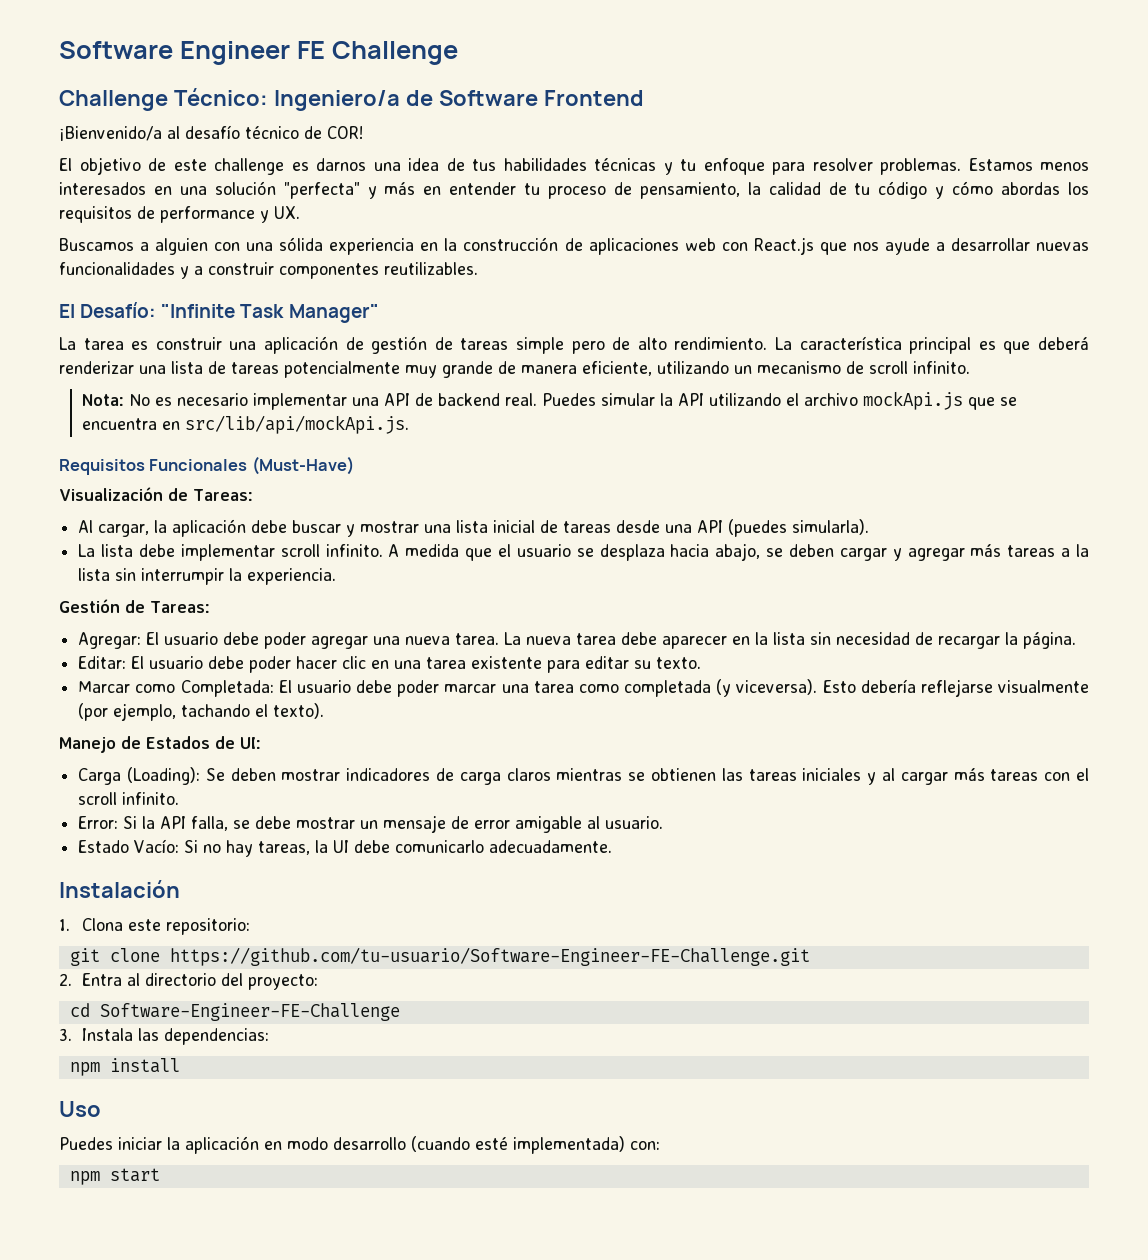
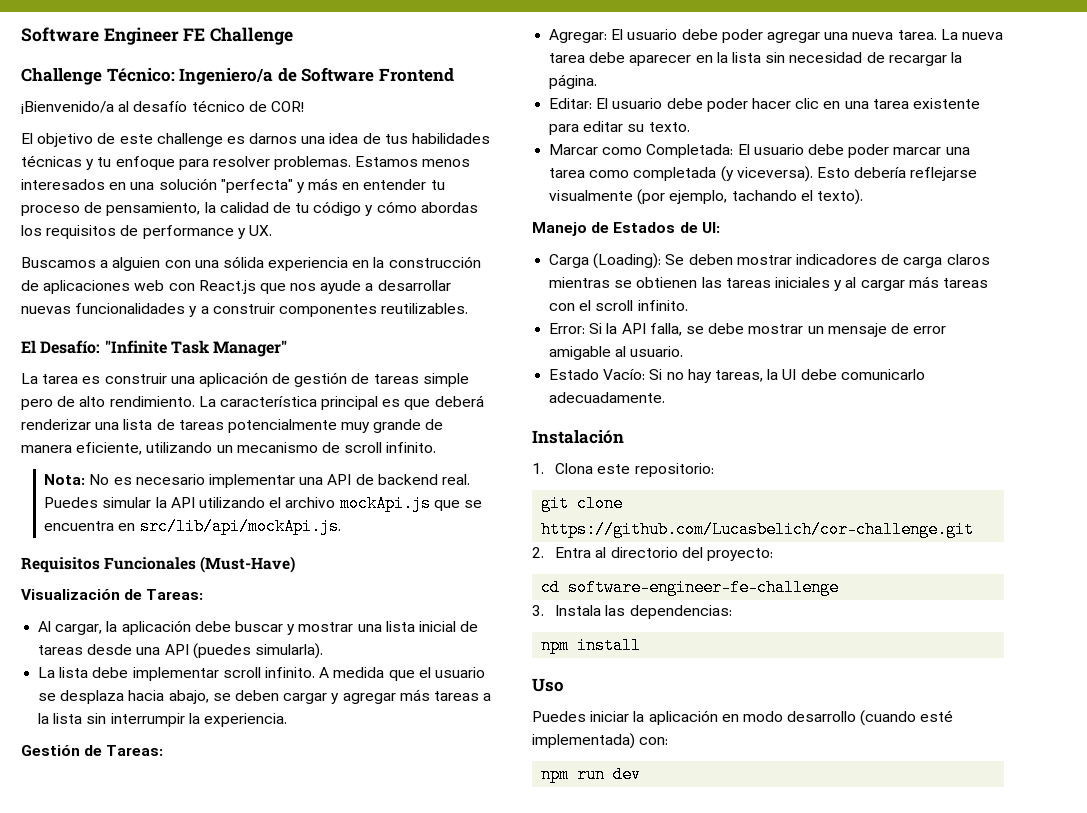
[169,947,810,966] https://github.com/tu-usuario/Software-Engineer-FE-Challenge.git -> [541,521,975,538] https://github.com/Lucasbelich/cor-challenge.git
[99,1003,400,1021] Software-Engineer-FE-Challenge -> [568,579,840,596] software-engineer-fe-challenge
[109,1168,160,1182] start -> [577,766,642,783] run dev

